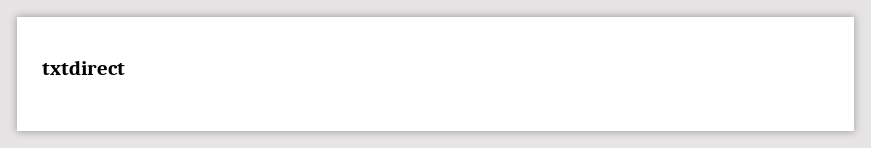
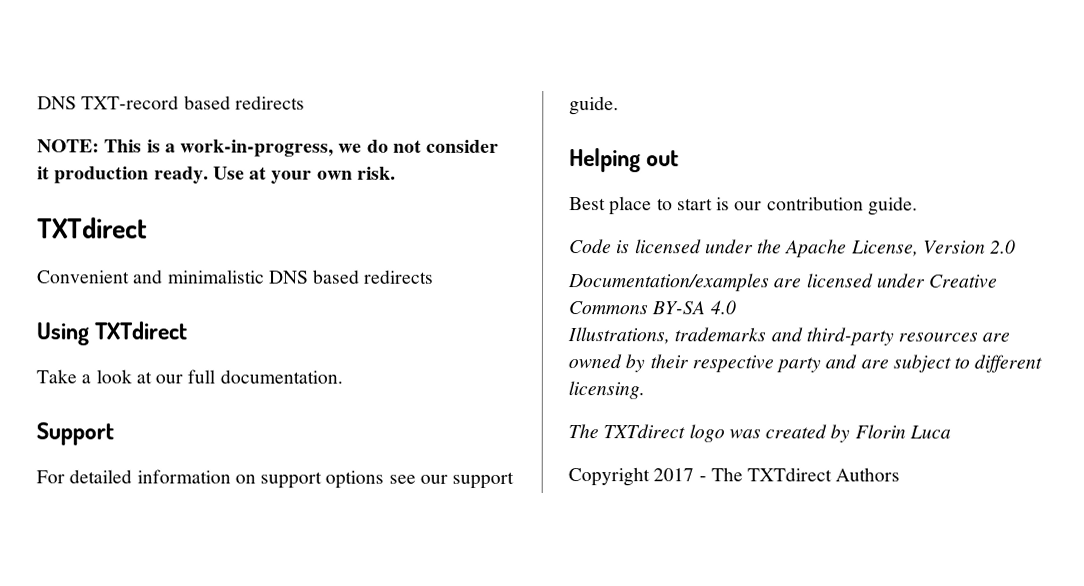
[42,60,125,75] txtdirect -> [37,95,305,110] [37,139,500,157] [37,166,396,184] [37,217,148,239] [37,269,435,284] [36,321,188,346] [36,369,343,384] [36,422,114,446] [36,469,515,489] [569,96,619,116] [569,148,680,173] [569,196,918,216] [569,239,1017,258] [568,273,999,292] [568,300,736,315] [567,327,1011,346] [568,354,1043,373] [568,381,645,400] [568,424,951,443] [568,467,901,487] DNS TXT-record based redirects // NOTE: This is a work-in-progress, we do not consider it production ready. Use at your own risk. // TXTdirect // Convenient and minimalistic DNS based redirects // Using TXTdirect // Take a look at our full documentation. // Support // For detailed information on support options see our support guide. // Helping out // Best place to start is our contribution guide. // Code is licensed under the Apache License, Version 2.0 // Documentation/examples are licensed under Creative Commons BY-SA 4.0 // Illustrations, trademarks and third-party resources are owned by their respective party and are subject to different licensing. // The TXTdirect logo was created by Florin Luca // Copyright 2017 - The TXTdirect Authors

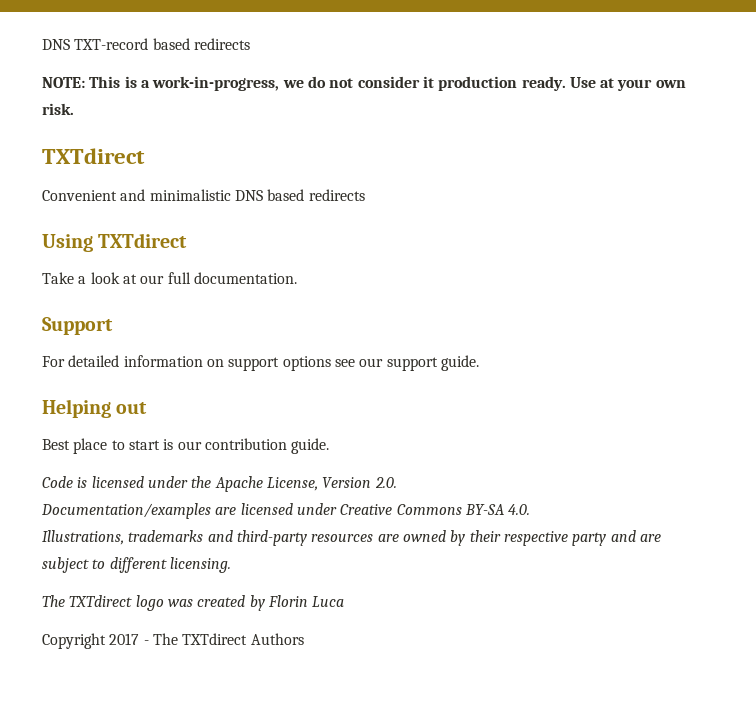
[990,239,1017,254] 2.0 -> [374,477,397,488] 2.0.
[709,300,736,315] 4.0 -> [508,504,531,515] 4.0.

